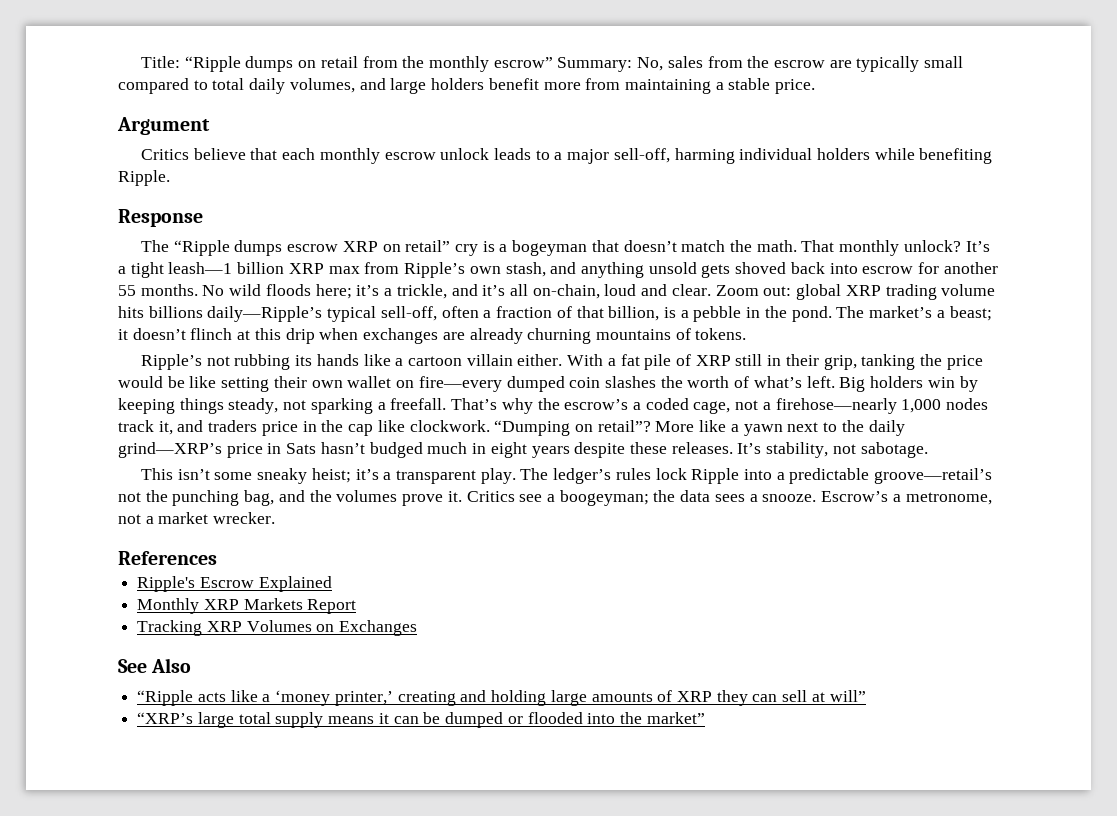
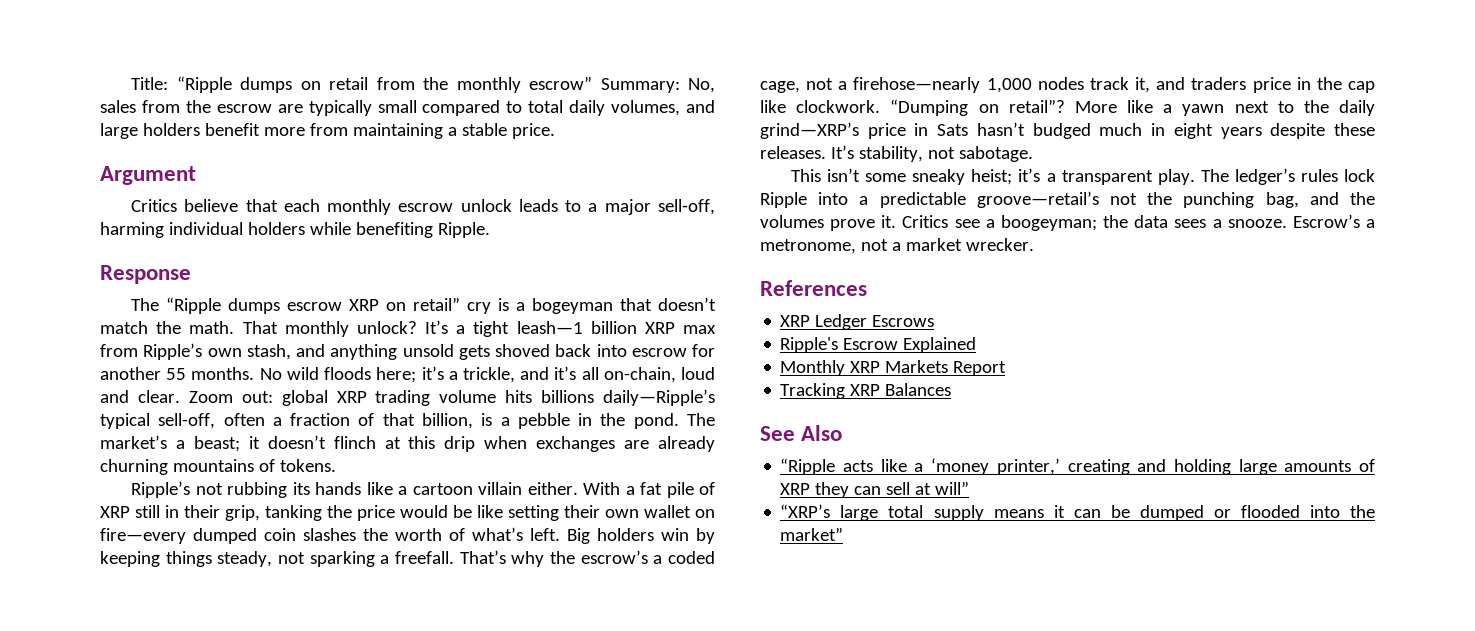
(217, 558) none -> [780,314,935,330] // XRP Ledger Escrows
[246,620,418,636] Volumes on Exchanges -> [885,383,952,396] Balances

